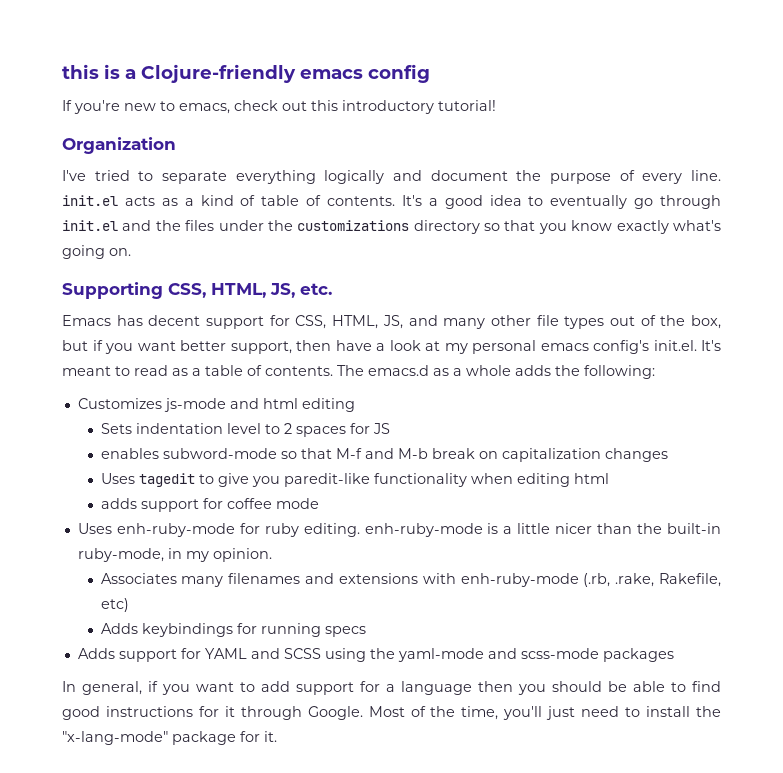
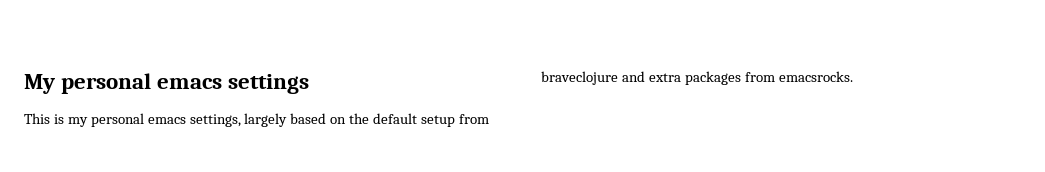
[62,64,430,83] [62,100,496,114] [62,137,176,154] [62,170,721,184] [62,195,721,209] [62,220,721,234] [62,245,131,259] [62,282,332,299] [62,315,721,329] [62,340,721,354] [62,365,655,379] [77,398,355,412] [100,423,390,437] [100,448,668,462] [100,473,609,487] [100,498,319,512] [77,523,722,537] [77,548,272,562] [100,573,721,587] [100,598,129,612] [100,623,366,637] [77,648,674,662] [62,681,721,695] [62,706,721,720] [62,731,277,745] this is a Clojure-friendly emacs config // If you're new to emacs, check out this introductory tutorial! // Organization // I've tried to separate everything logically and document the purpose of every line. init.el acts as a kind of table of contents. It's a good idea to eventually go through init.el and the files under the customizations directory so that you know exactly what's going on. // Supporting CSS, HTML, JS, etc. // Emacs has decent support for CSS, HTML, JS, and many other file types out of the box, but if you want better support, then have a look at my personal emacs config's init.el. It's meant to read as a table of contents. The emacs.d as a whole adds the following: // Customizes js-mode and html editing // Sets indentation level to 2 spaces for JS // enables subword-mode so that M-f and M-b break on capitalization changes // Uses tagedit to give you paredit-like functionality when editing html // adds support for coffee mode // Uses enh-ruby-mode for ruby editing. enh-ruby-mode is a little nicer than the built-in ruby-mode, in my opinion. // Associates many filenames and extensions with enh-ruby-mode (.rb, .rake, Rakefile, etc) // Adds keybindings for running specs // Adds support for YAML and SCSS using the yaml-mode and scss-mode packages // In general, if you want to add support for a language then you should be able to find good instructions for it through Google. Most of the time, you'll just need to install the "x-lang-mode" package for it. -> [24,73,310,94] [24,113,489,127] [541,71,853,85] My personal emacs settings // This is my personal emacs settings, largely based on the default setup from braveclojure and extra packages from emacsrocks.

